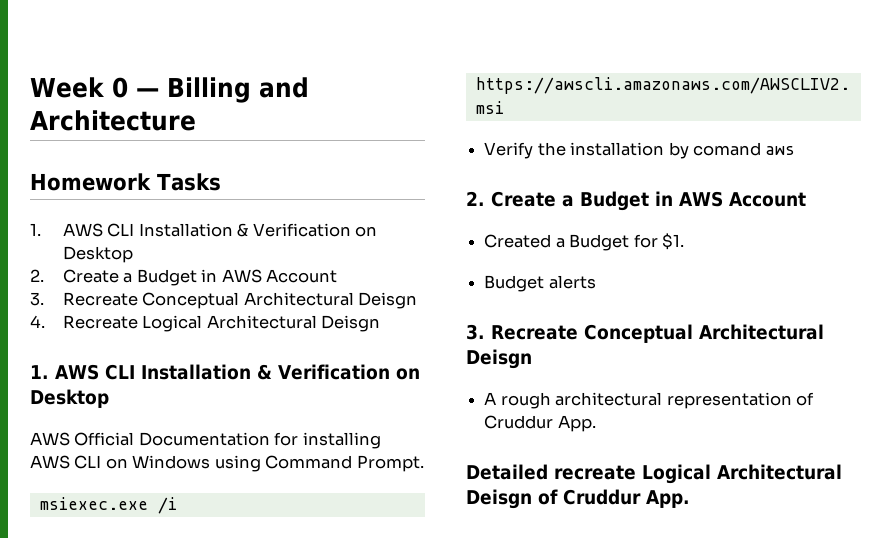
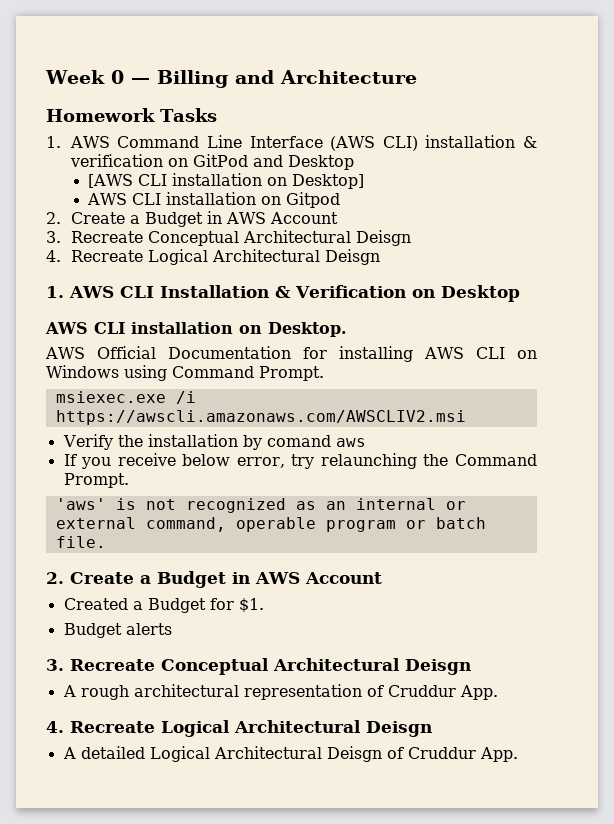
[107,223,378,237] [62,246,133,263] CLI Installation & Verification on Desktop -> [117,135,537,151] [69,154,354,170] [88,173,365,189] [87,192,341,208] Command Line Interface (AWS CLI) installation & verification on GitPod and Desktop // [AWS CLI installation on Desktop] // AWS CLI installation on Gitpod
(109, 398) none -> [45,322,347,337] // AWS CLI installation on Desktop.
(796, 150) none -> [63,453,537,469] [63,473,129,488] [55,498,466,513] [55,517,486,532] [55,536,106,548] // If you receive below error, try relaunching the Command Prompt. // 'aws' is not recognized as an internal or external command, operable program or batch file.
[466,464,636,480] Detailed recreate -> [46,720,432,737] [62,746,145,759] 4. Recreate Logical Architectural Deisgn // A detailed

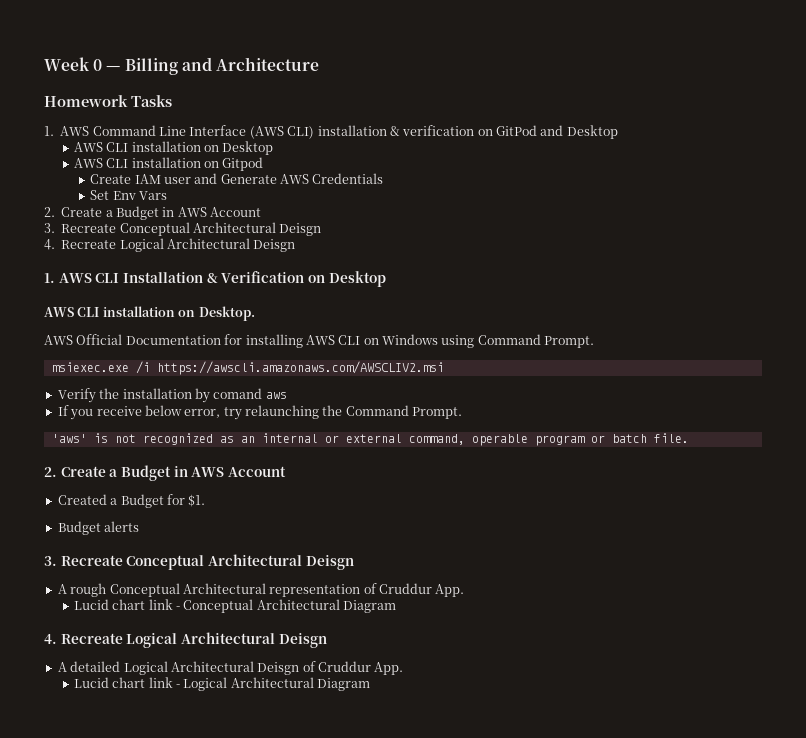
[88,173,365,189] [AWS CLI installation on Desktop] -> [73,141,274,155] AWS CLI installation on Desktop
(341, 200) none -> [90,173,384,184] [90,190,167,200] // Create IAM user and Generate AWS Credentials // Set Env Vars
[133,684,239,697] architectural -> [109,583,266,597] Conceptual Architectural
(498, 692) none -> [73,599,397,613] // Lucid chart link - Conceptual Architectural Diagram
(518, 754) none -> [73,677,371,691] // Lucid chart link - Logical Architectural Diagram

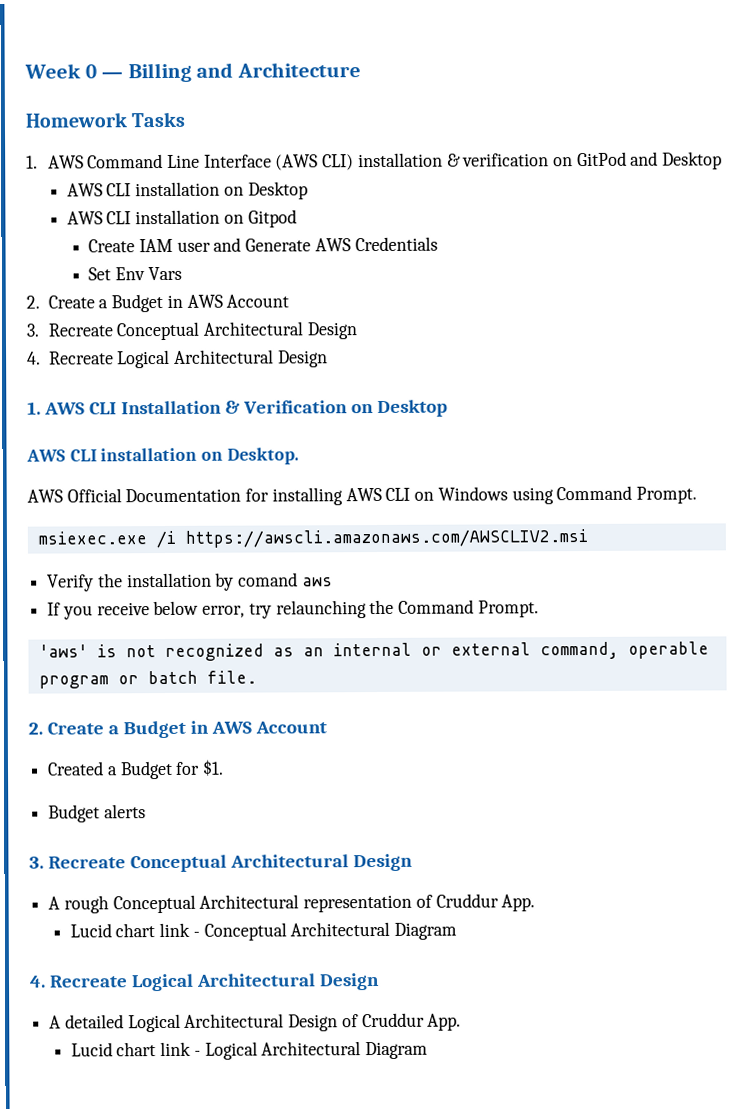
[279,223,322,236] [44,238,296,252] Deisgn // 4. Recreate Logical Architectural Deisgn -> [306,322,357,340] [27,349,328,369] Design // 4. Recreate Logical Architectural Design
[305,555,354,570] Deisgn -> [352,853,413,872] Design
[278,633,327,648] Deisgn -> [318,972,380,991] Design
[257,662,300,675] Deisgn -> [288,1014,339,1032] Design

